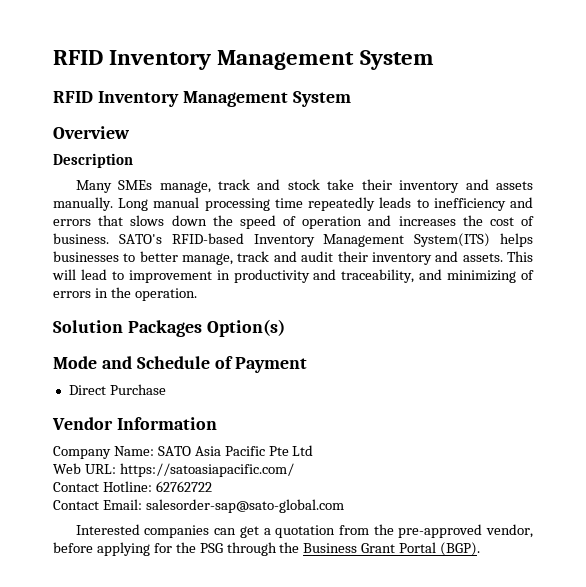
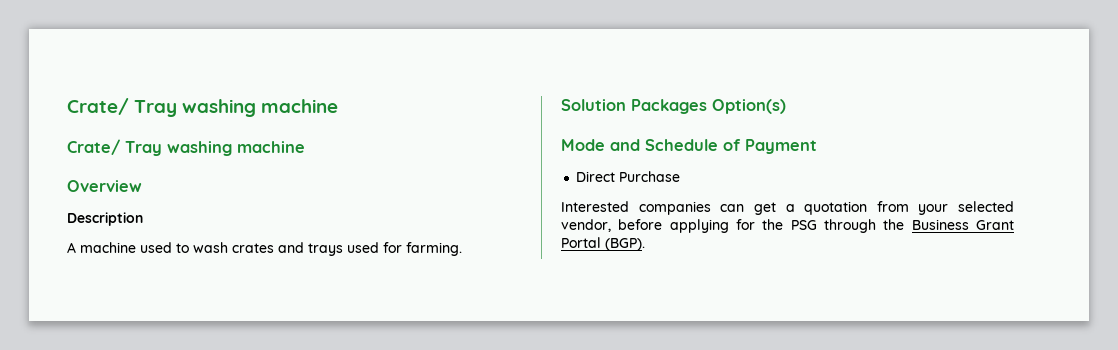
[53,50,434,70] [53,91,351,107] [53,126,130,139] [53,153,133,168] [75,179,534,193] [53,197,533,211] [53,215,534,229] [53,233,533,247] [53,251,534,265] [52,269,534,283] [53,287,197,301] RFID Inventory Management System // RFID Inventory Management System // Overview // Description // Many SMEs manage, track and stock take their inventory and assets manually. Long manual processing time repeatedly leads to inefficiency and errors that slows down the speed of operation and increases the cost of business. SATO's RFID-based Inventory Management System(ITS) helps businesses to better manage, track and audit their inventory and assets. This will lead to improvement in productivity and traceability, and minimizing of errors in the operation. -> [67,98,339,117] [67,139,305,156] [67,180,142,192] [67,212,143,226] [67,242,462,256] Crate/ Tray washing machine // Crate/ Tray washing machine // Overview // Description // A machine used to wash crates and trays used for farming.
[52,417,217,430] [53,445,314,459] [53,463,294,477] [53,481,212,492] [53,499,344,513] // Vendor Information // Company Name: SATO Asia Pacific Pte Ltd // Web URL: https://satoasiapacific.com/ // Contact Hotline: 62762722 // Contact Email: salesorder-sap@sato-global.com -> (681, 176) none
[373,524,483,538] the pre-approved -> [918,201,1014,215] your selected

